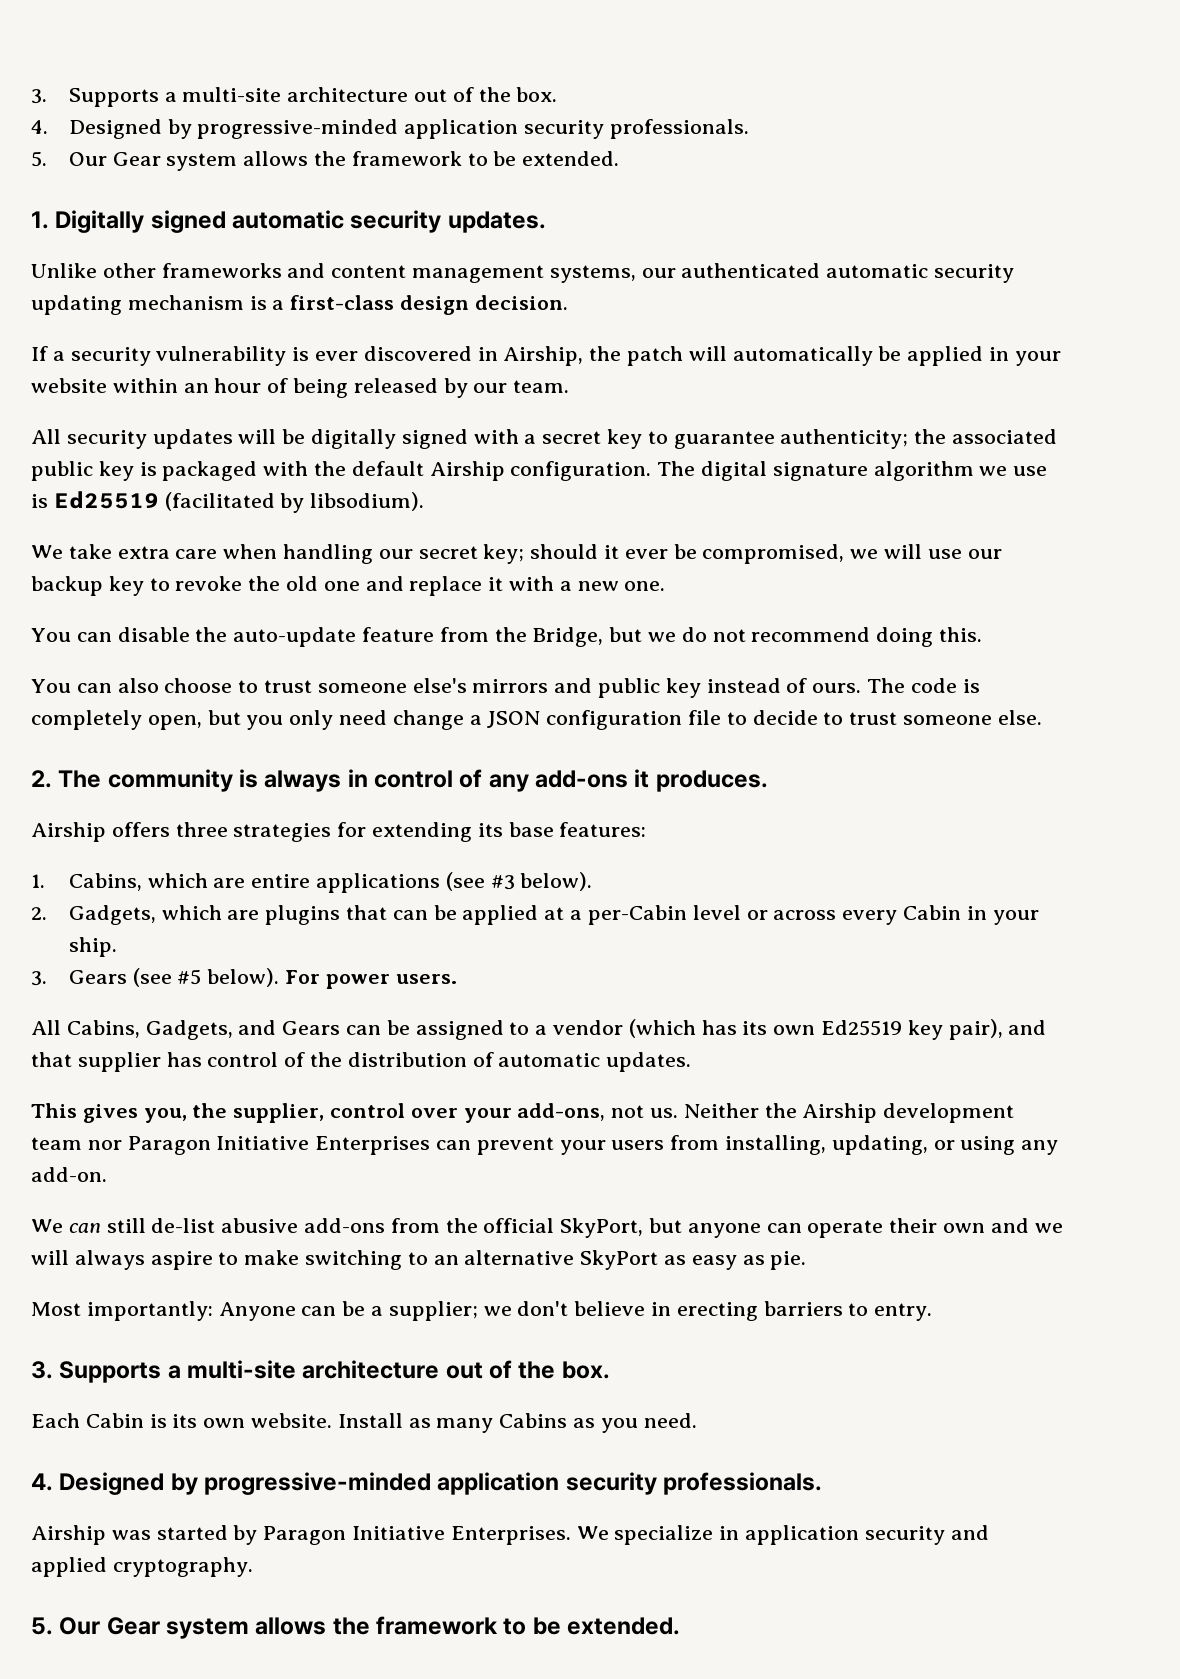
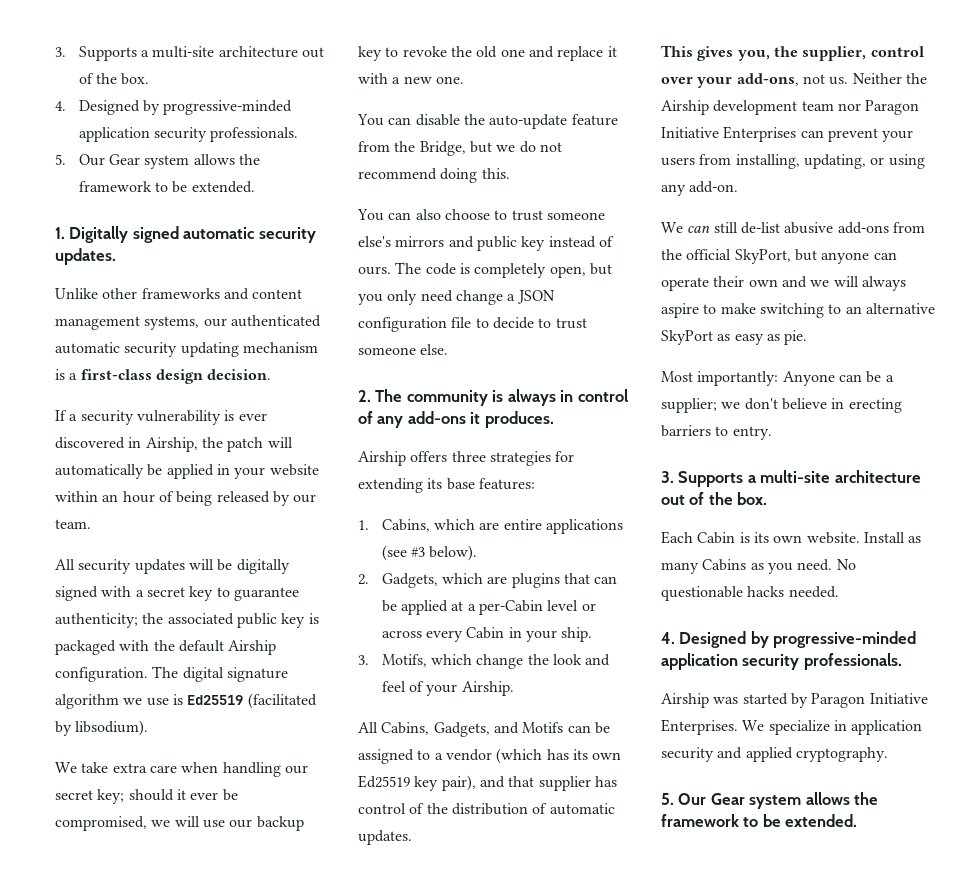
[68,968,457,989] Gears (see #5 below). For power users. -> [381,654,611,669] [381,681,514,696] Motifs, which change the look and feel of your Airship.
[282,1021,341,1035] Gears -> [522,722,564,733] Motifs
(697, 1420) none -> [836,559,856,570] [661,586,839,601] No questionable hacks needed.

